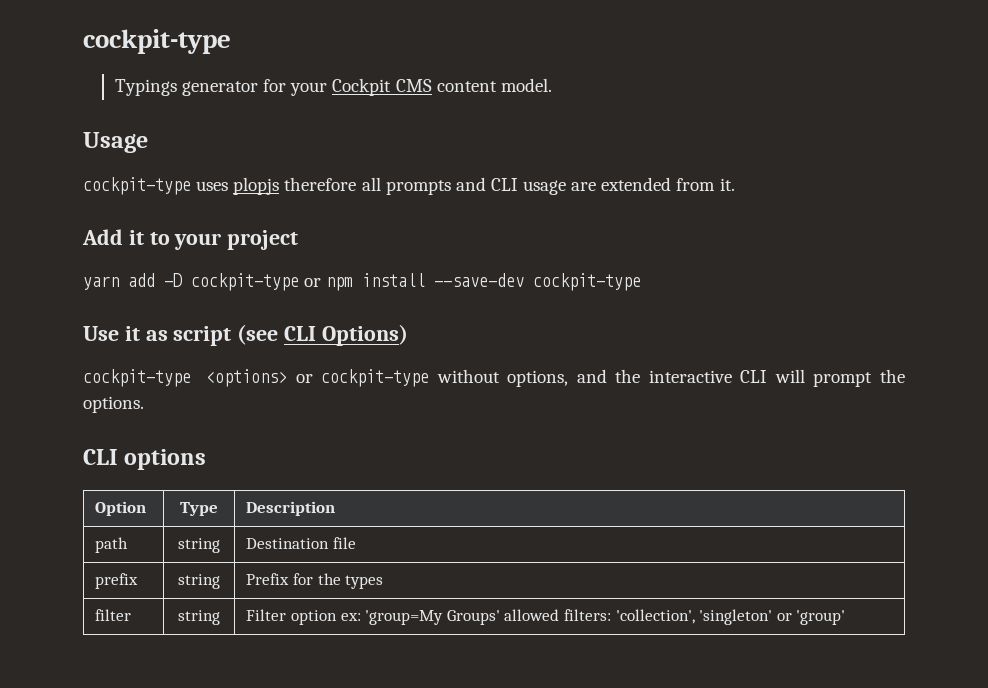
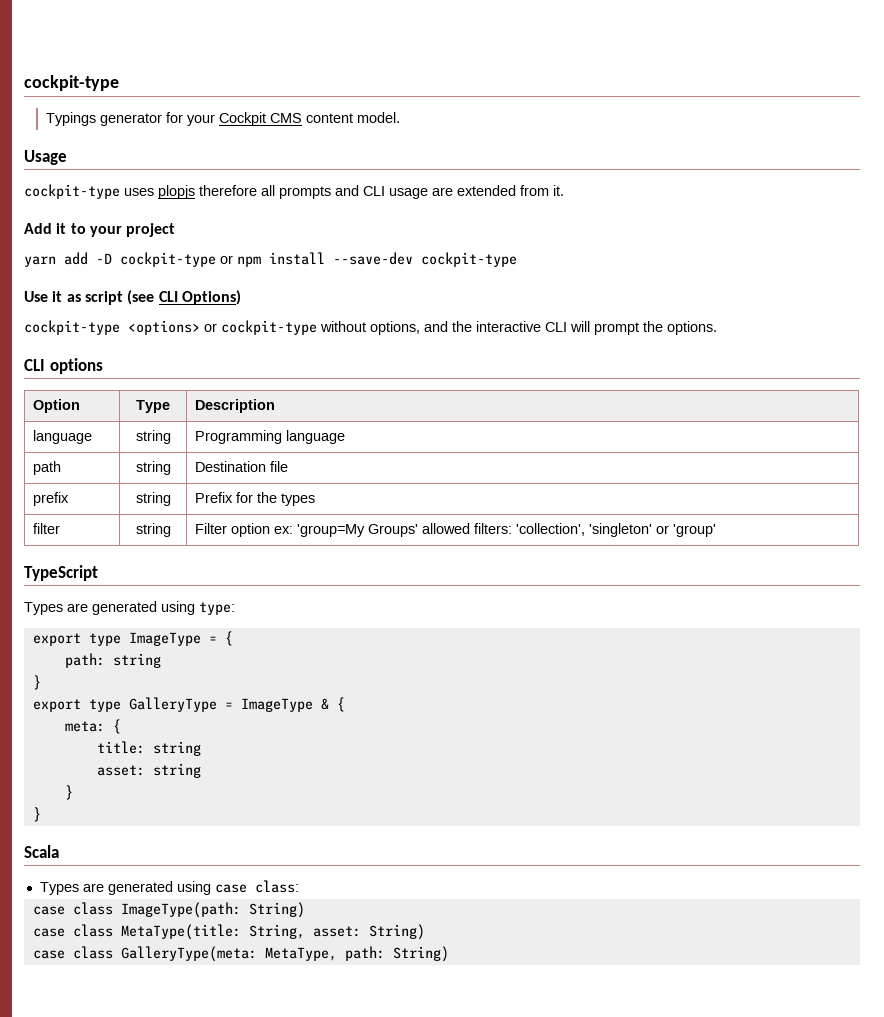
(336, 508) none -> [33,430,93,444] [135,430,171,444] [195,430,346,444] // language | string | Programming language
(846, 617) none -> [24,565,98,581] [24,601,235,615] [32,631,233,646] [64,653,161,668] [32,675,41,690] [32,697,345,712] [64,719,121,734] [96,741,201,756] [96,763,201,778] [64,785,73,800] [32,807,41,822] [24,845,59,858] [39,880,299,895] [32,902,305,918] [32,924,425,940] [32,946,449,962] // TypeScript // Types are generated using type: // export type ImageType = { // path: string // } // export type GalleryType = ImageType & { // meta: { // title: string // asset: string // } // } // Scala // Types are generated using case class: // case class ImageType(path: String) // case class MetaType(title: String, asset: String) // case class GalleryType(meta: MetaType, path: String)

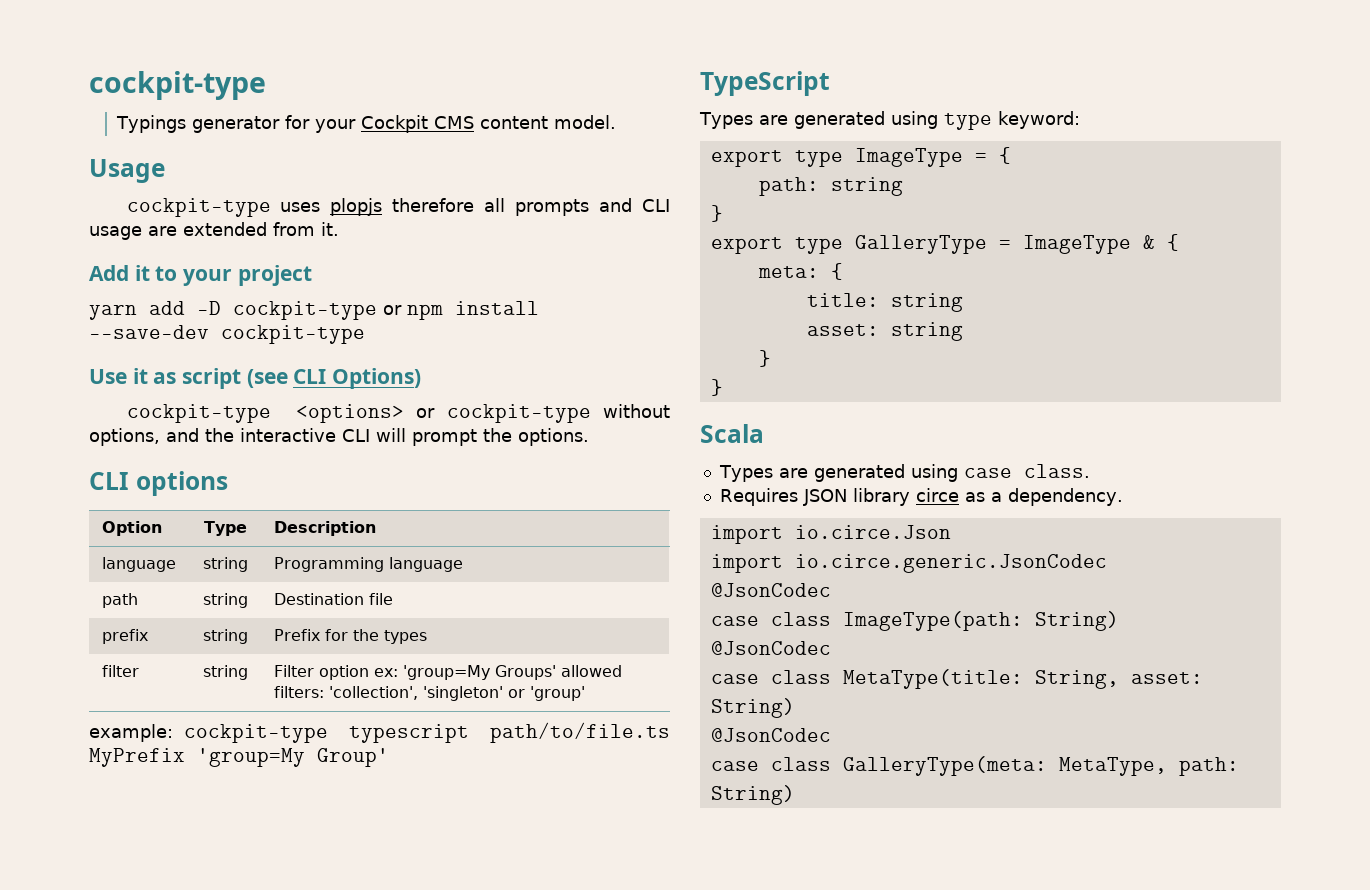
(717, 530) none -> [89,722,670,743] [89,748,389,767] // example: cockpit-type typescript path/to/file.ts MyPrefix 'group=My Group'
[199,602,235,615] type: -> [943,111,1080,130] type keyword:
[254,880,299,893] class: -> [1023,464,1090,478] [719,488,1123,506] [710,525,951,544] [710,554,1107,573] [710,583,831,597] class. // Requires JSON library circe as a dependency. // import io.circe.Json // import io.circe.generic.JsonCodec // @JsonCodec
(305, 910) none -> [710,641,831,655] // @JsonCodec
(425, 932) none -> [710,728,831,742] // @JsonCodec

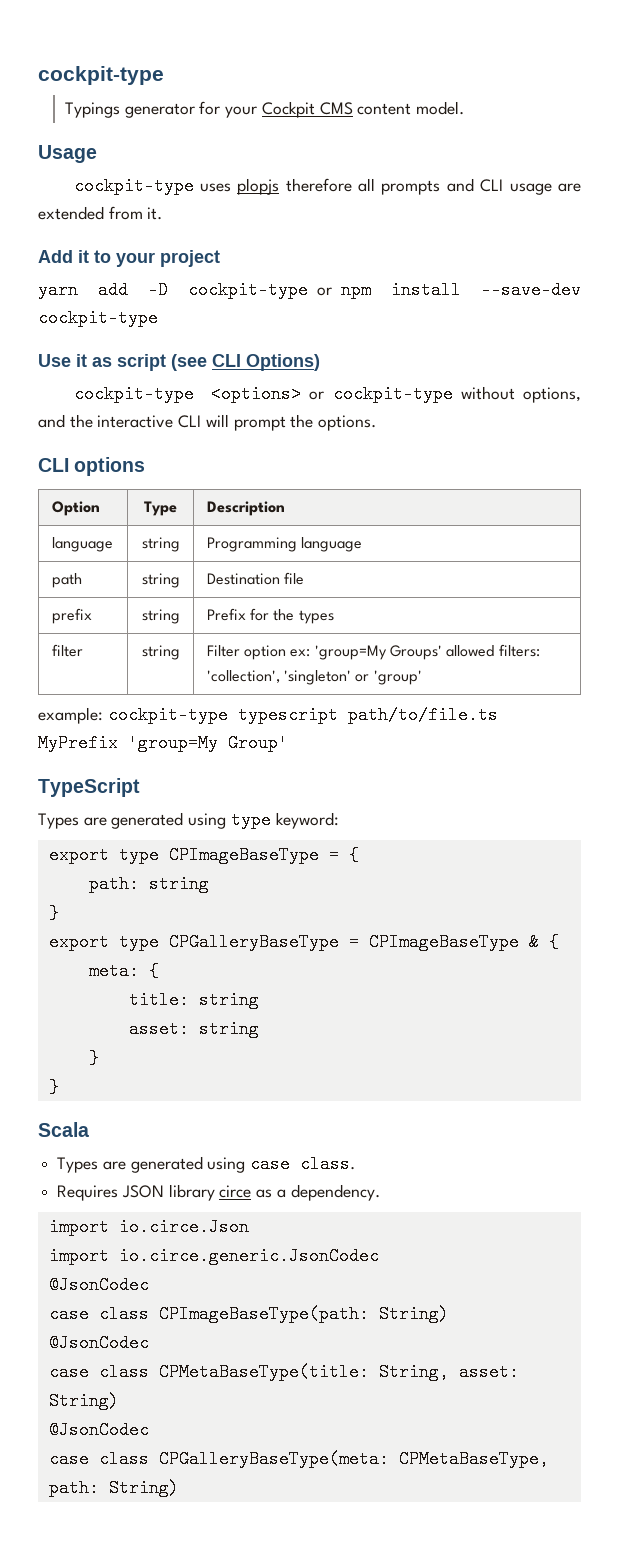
[854,148,963,167] ImageType -> [168,846,319,864] CPImageBaseType
[854,235,1131,254] GalleryType = ImageType -> [168,933,519,951] CPGalleryBaseType = CPImageBaseType
[842,611,1119,631] [710,641,831,655] [710,669,1023,689] ImageType(path: String) // @JsonCodec // case class MetaType(title: -> [158,1305,449,1323] [48,1334,149,1352] [48,1363,369,1381] CPImageBaseType(path: String) // @JsonCodec // case class CPMetaBaseType(title:
[842,756,1167,776] GalleryType(meta: MetaType, -> [158,1450,549,1468] CPGalleryBaseType(meta: CPMetaBaseType,

